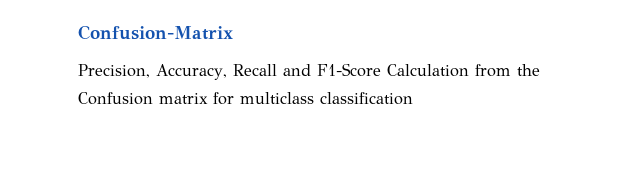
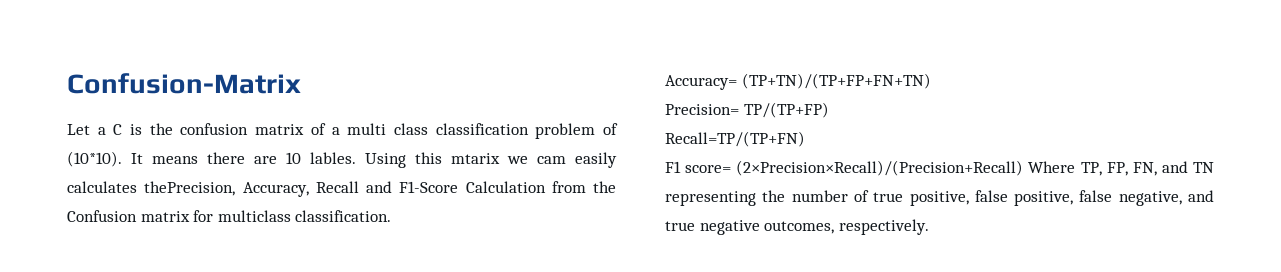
[78,64,150,78] Precision, -> [67,123,618,139] [67,151,617,168] [67,181,236,196] Let a C is the confusion matrix of a multi class classification problem of (10*10). It means there are 10 lables. Using this mtarix we cam easily calculates thePrecision,
[320,92,413,105] classification -> [295,210,392,222] [665,73,931,90] [665,102,829,118] [665,131,805,147] [665,160,1214,176] [665,190,1214,206] [665,219,929,235] classification. // Accuracy= (TP+TN)/(TP+FP+FN+TN) // Precision= TP/(TP+FP) // Recall=TP/(TP+FN) // F1 score= (2×Precision×Recall)/(Precision+Recall) Where TP, FP, FN, and TN representing the number of true positive, false positive, false negative, and true negative outcomes, respectively.

